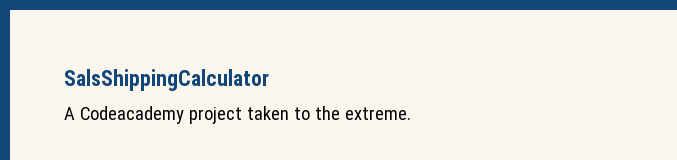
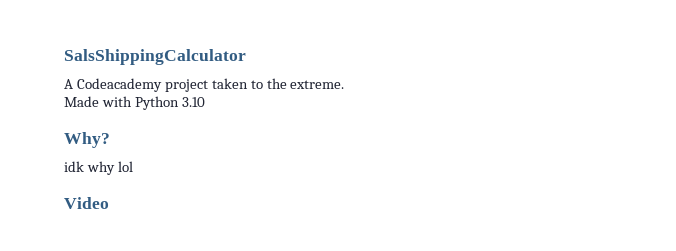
(411, 113) none -> [64,96,205,110] [64,132,110,148] [64,161,133,175] [64,197,109,209] // Made with Python 3.10 // Why? // idk why lol // Video

